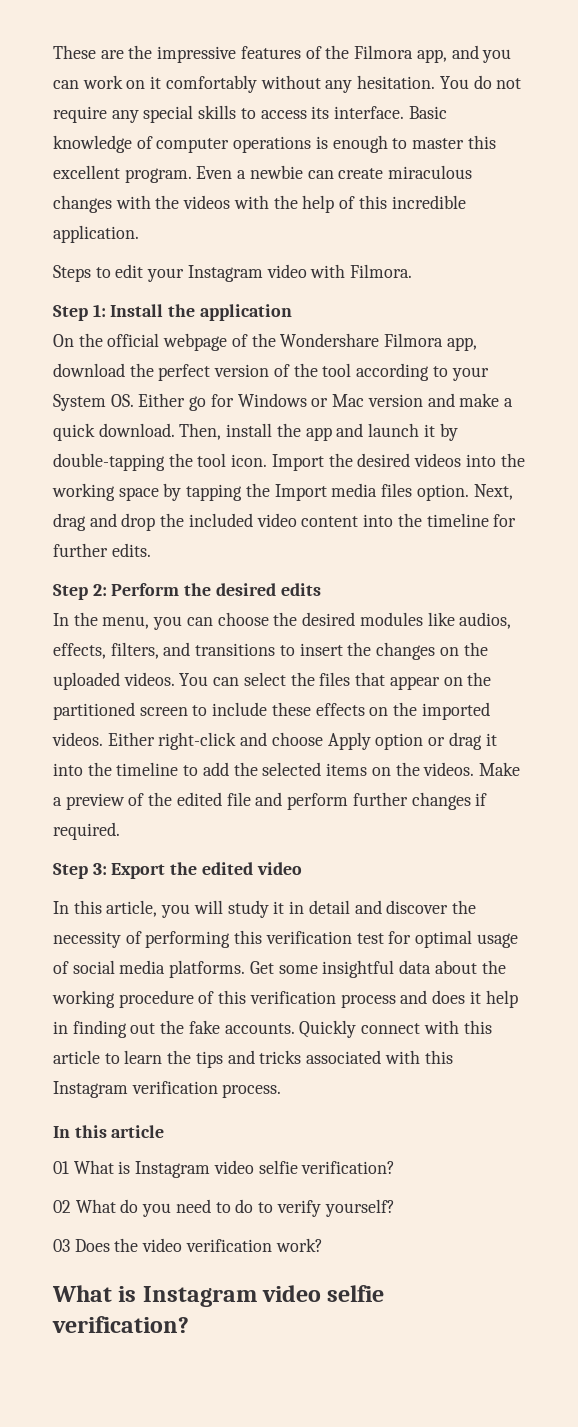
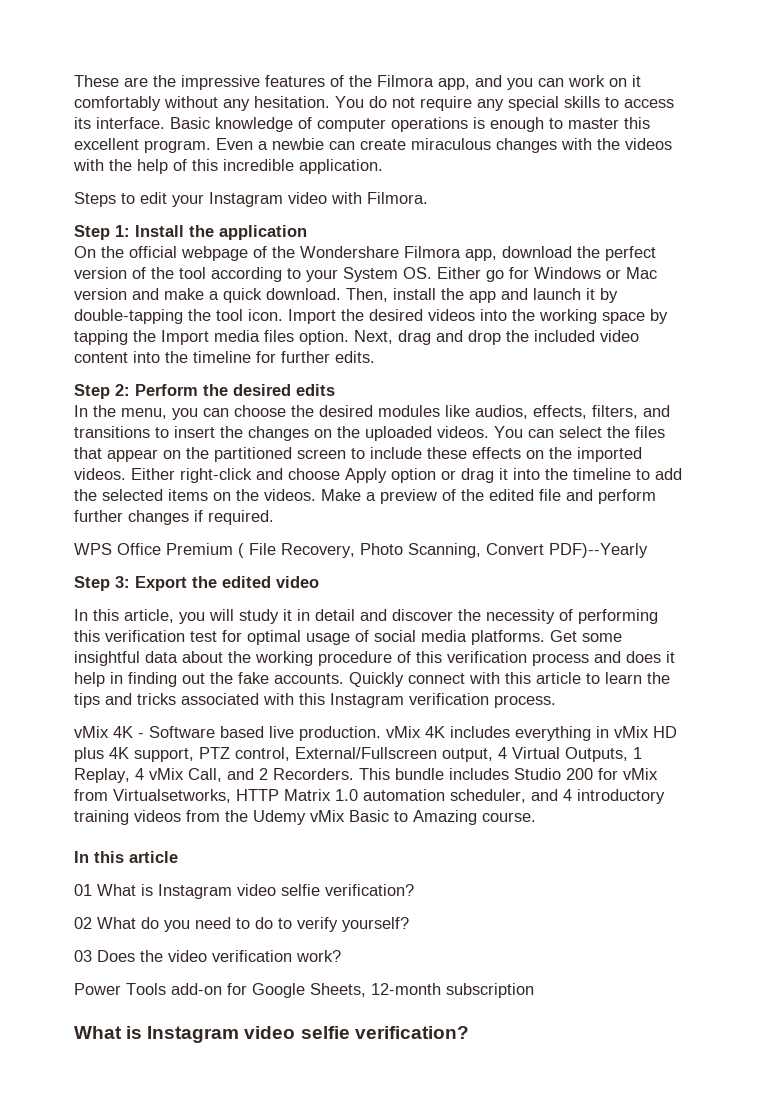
(120, 831) none -> [74,543,648,558] // WPS Office Premium ( File Recovery, Photo Scanning, Convert PDF)--Yearly
(282, 1091) none -> [74,726,677,741] [74,747,642,762] [74,768,658,783] [74,789,665,804] [74,810,536,825] // vMix 4K - Software based live production. vMix 4K includes everything in vMix HD plus 4K support, PTZ control, External/Fullscreen output, 4 Virtual Outputs, 1 Replay, 4 vMix Call, and 2 Recorders. This bundle includes Studio 200 for vMix from Virtualsetworks, HTTP Matrix 1.0 automation scheduler, and 4 introductory training videos from the Udemy vMix Basic to Amazing course.
(323, 1245) none -> [74,983,534,998] // Power Tools add-on for Google Sheets, 12-month subscription

